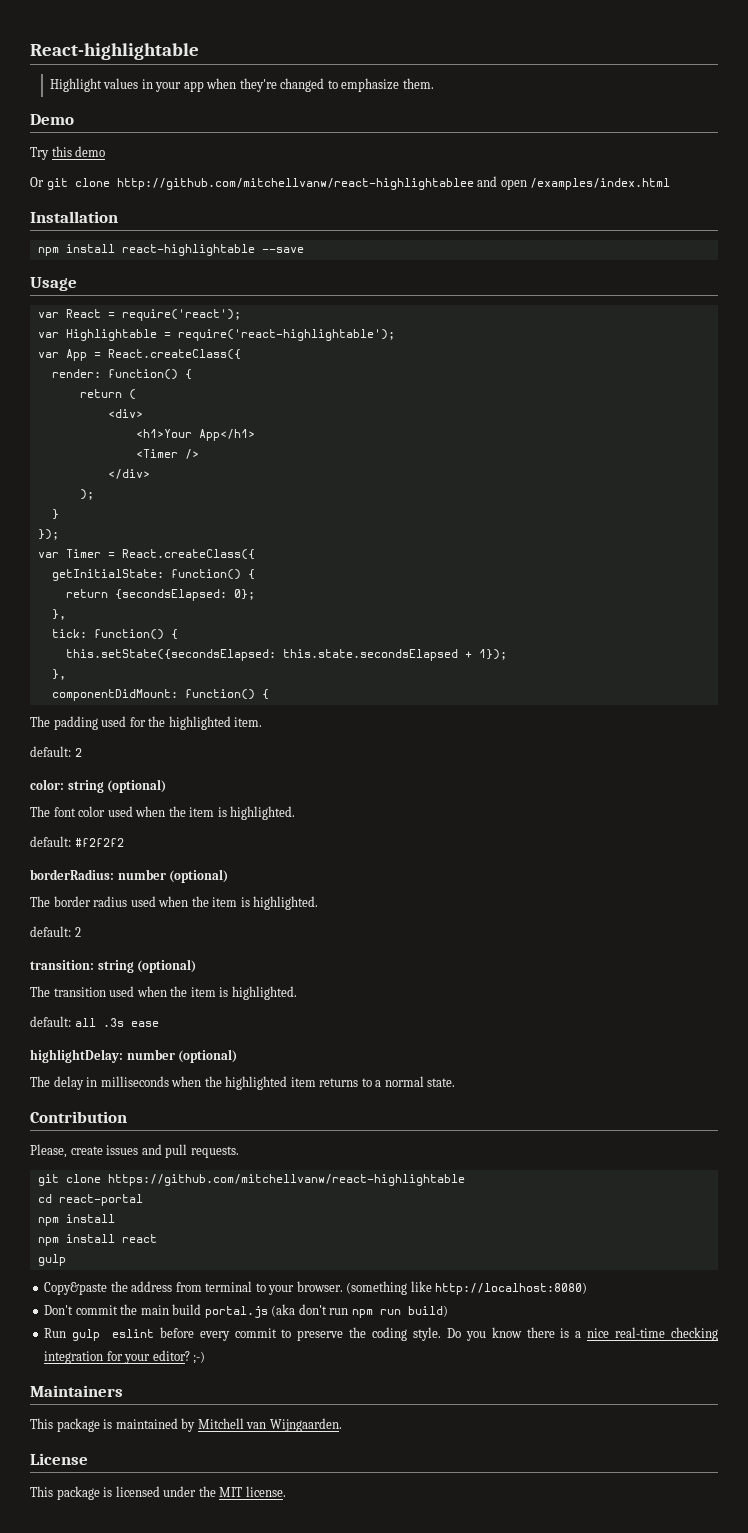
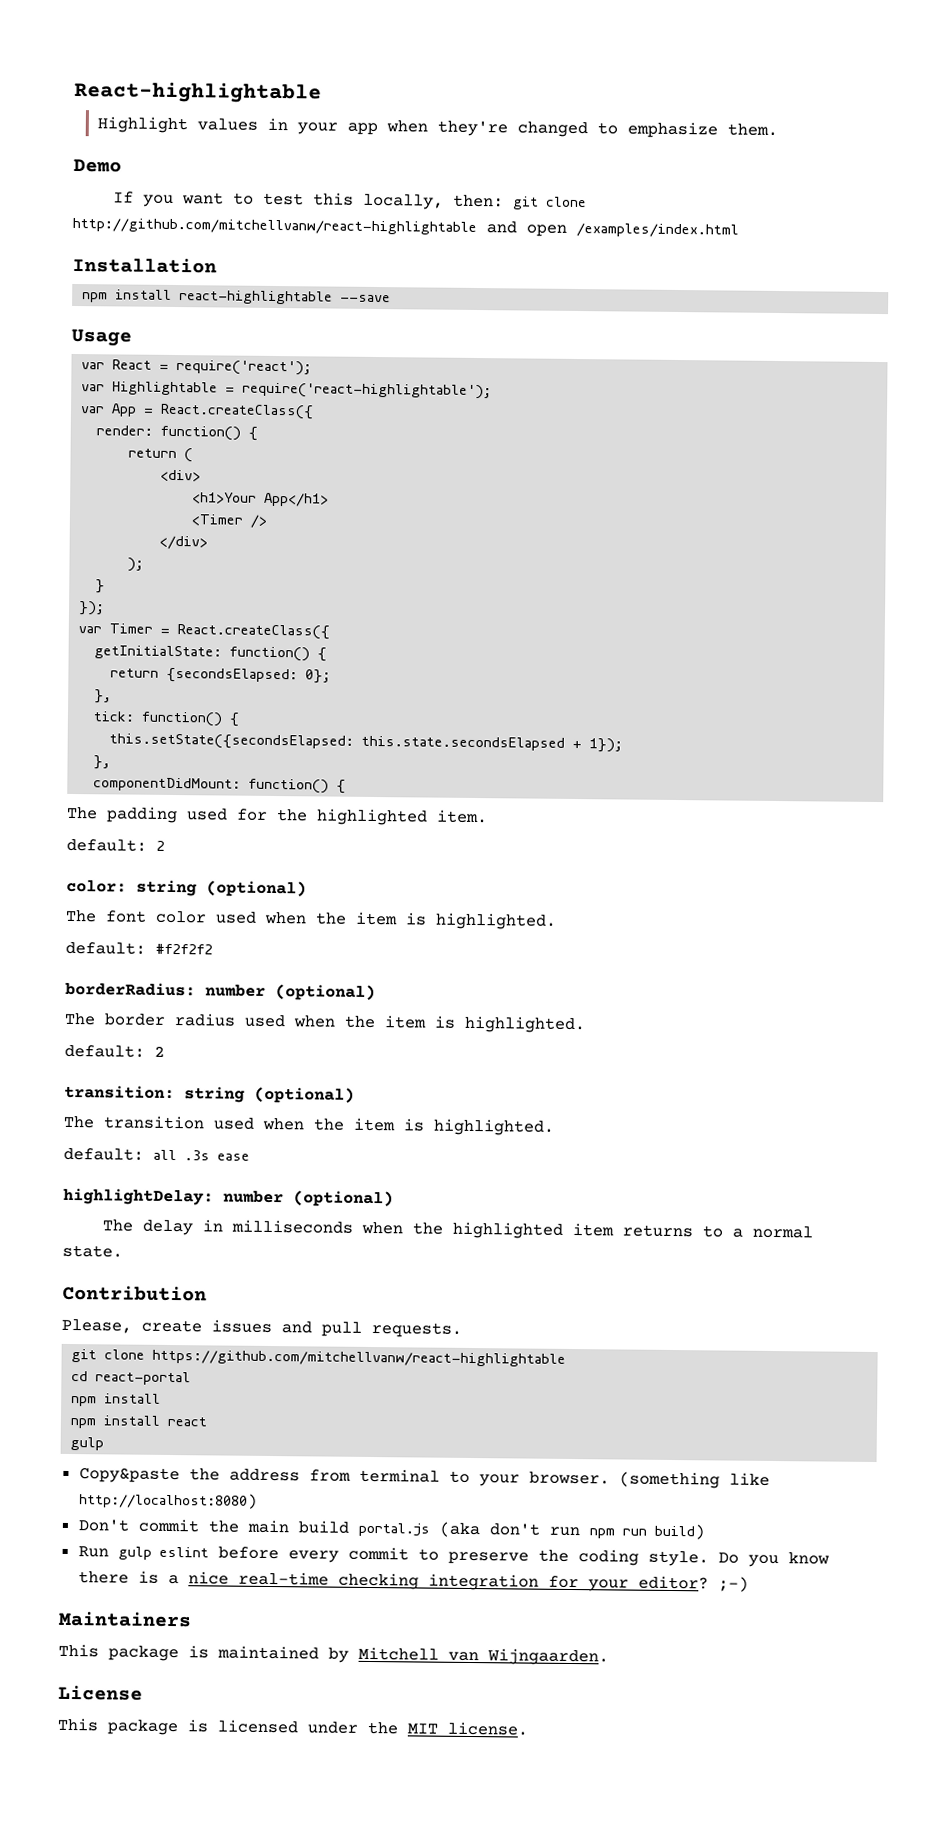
[30,146,106,160] [30,177,474,190] Try this demo // Or git clone http://github.com/mitchellvanw/react-highlightablee -> [113,191,588,210] [72,217,477,235] If you want to test this locally, then: git clone http://github.com/mitchellvanw/react-highlightable

